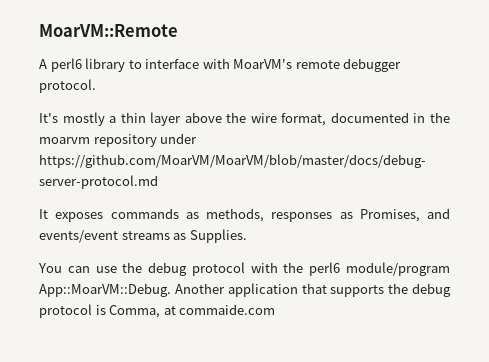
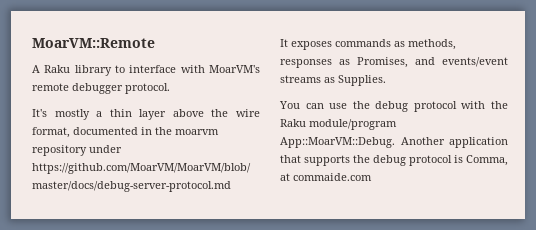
[50,58,82,72] perl6 -> [44,65,71,73] Raku
[309,262,341,276] perl6 -> [280,119,306,127] Raku

